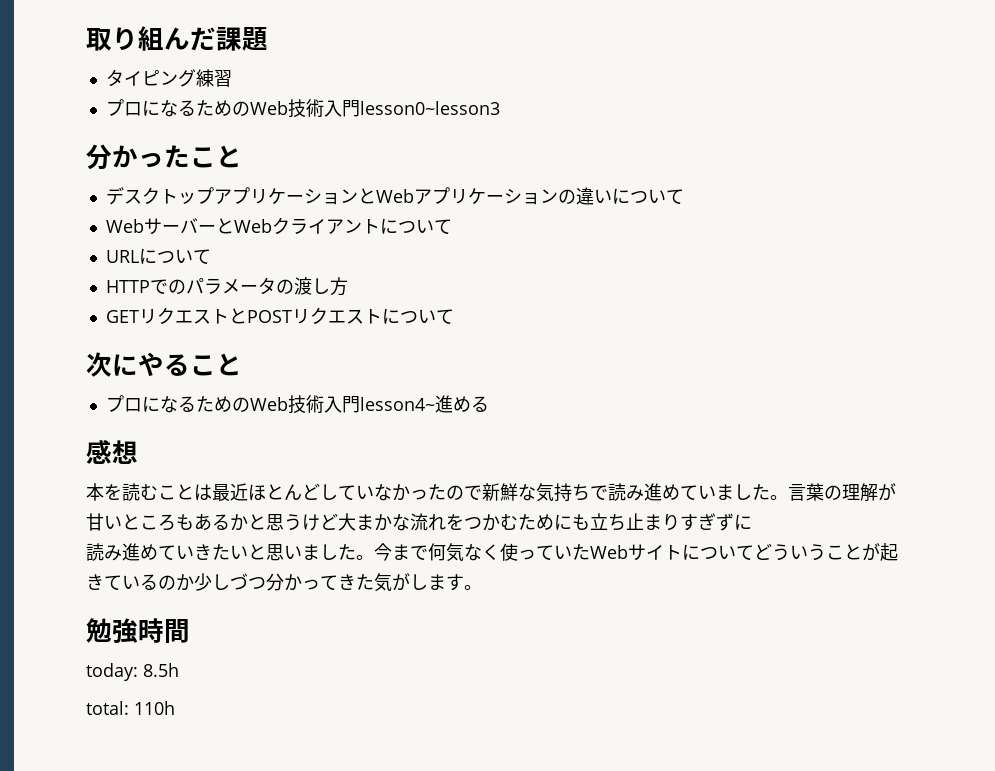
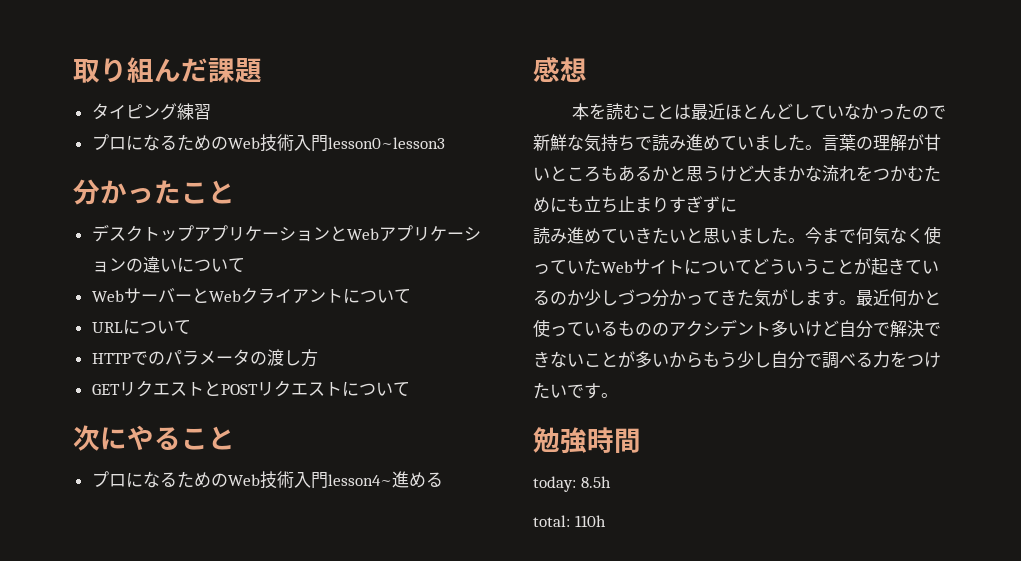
(482, 587) none -> [856,289,941,306] [533,319,941,338] [533,351,941,369] [533,382,618,399] 最近何かと使っているもののアクシデント多いけど自分で解決できないことが多いからもう少し自分で調べる力をつけたいです。

